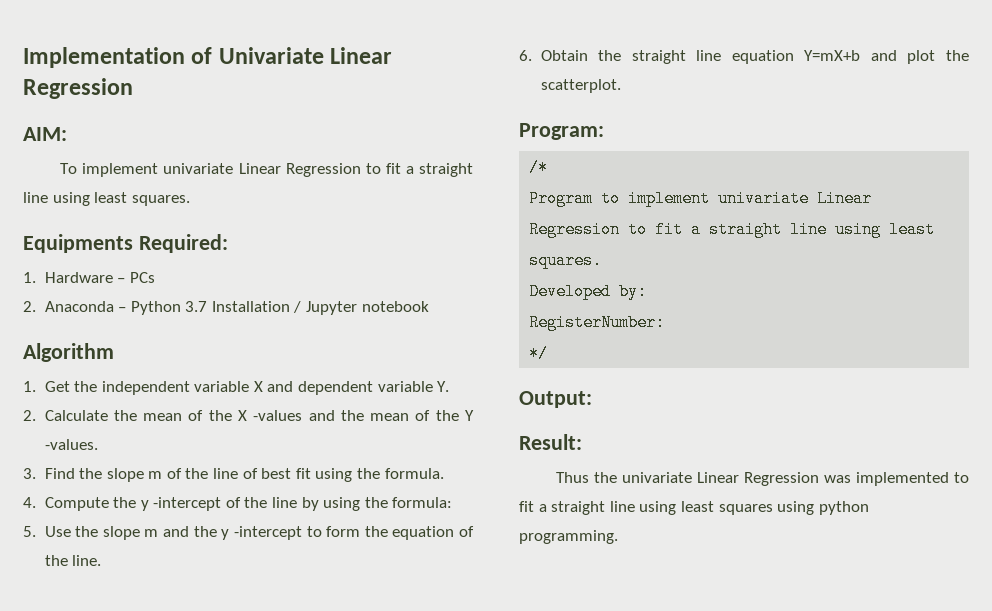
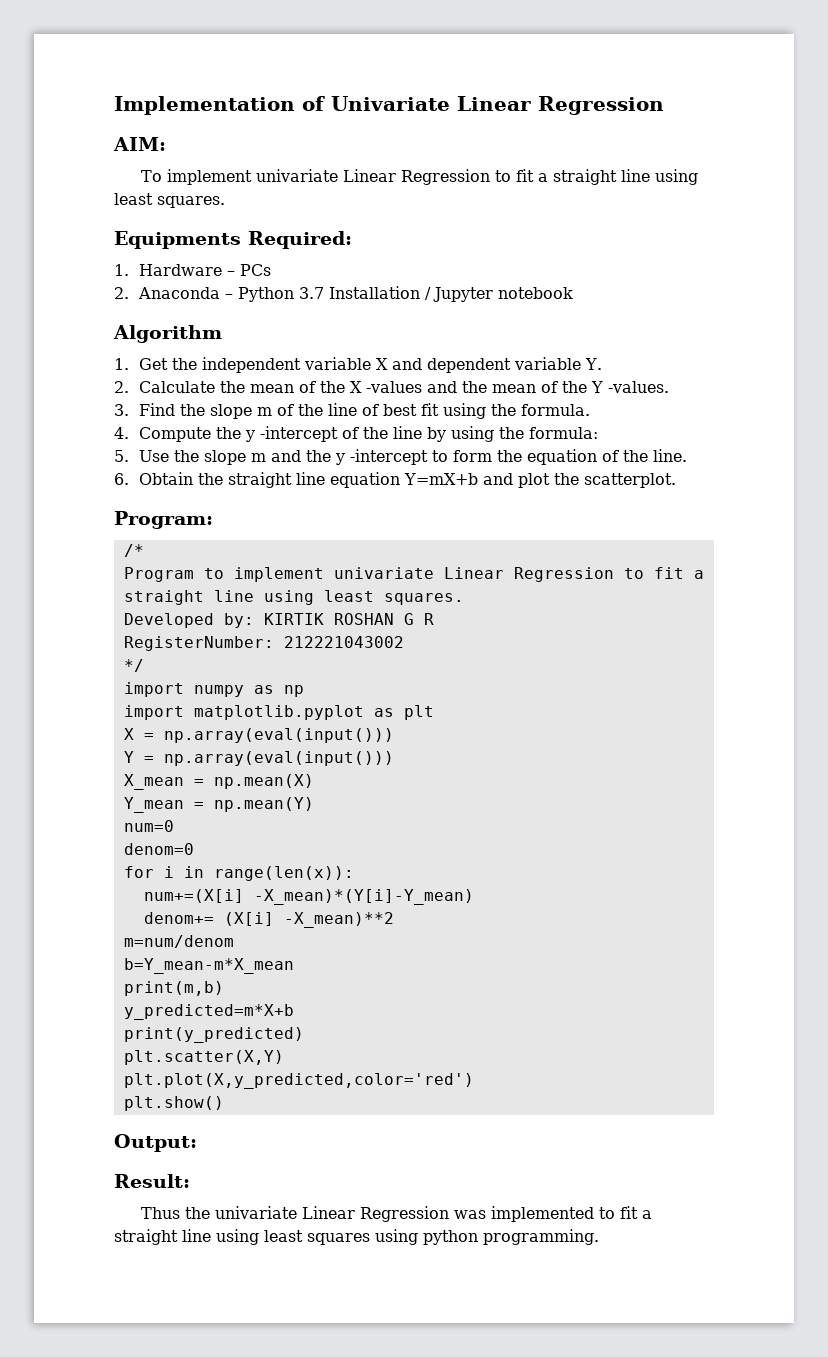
(648, 291) none -> [263,613,434,625] KIRTIK ROSHAN G R
(666, 322) none -> [283,636,404,648] 212221043002
(549, 353) none -> [123,682,304,697] [123,705,434,720] [123,728,394,743] [123,751,394,766] [123,774,314,790] [123,797,314,813] [123,820,174,832] [123,843,194,855] [123,866,354,881] [143,889,474,905] [143,912,394,928] [123,935,234,948] [123,958,294,974] [123,981,224,996] [123,1004,294,1020] [123,1027,304,1043] [123,1050,284,1065] [123,1073,474,1089] [123,1096,224,1111] // import numpy as np // import matplotlib.pyplot as plt // X = np.array(eval(input())) // Y = np.array(eval(input())) // X_mean = np.mean(X) // Y_mean = np.mean(Y) // num=0 // denom=0 // for i in range(len(x)): // num+=(X[i] -X_mean)*(Y[i]-Y_mean) // denom+= (X[i] -X_mean)**2 // m=num/denom // b=Y_mean-m*X_mean // print(m,b) // y_predicted=m*X+b // print(y_predicted) // plt.scatter(X,Y) // plt.plot(X,y_predicted,color='red') // plt.show()

